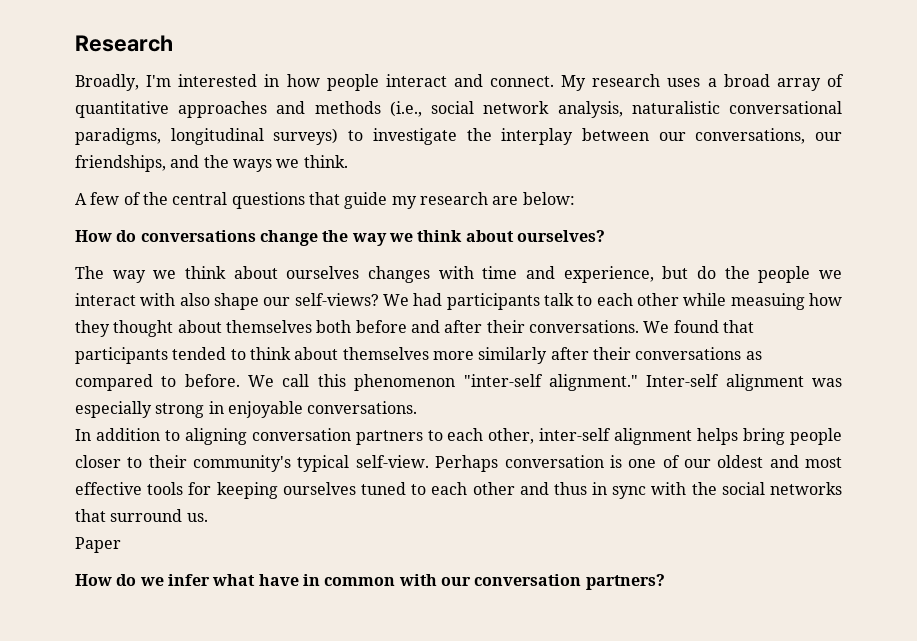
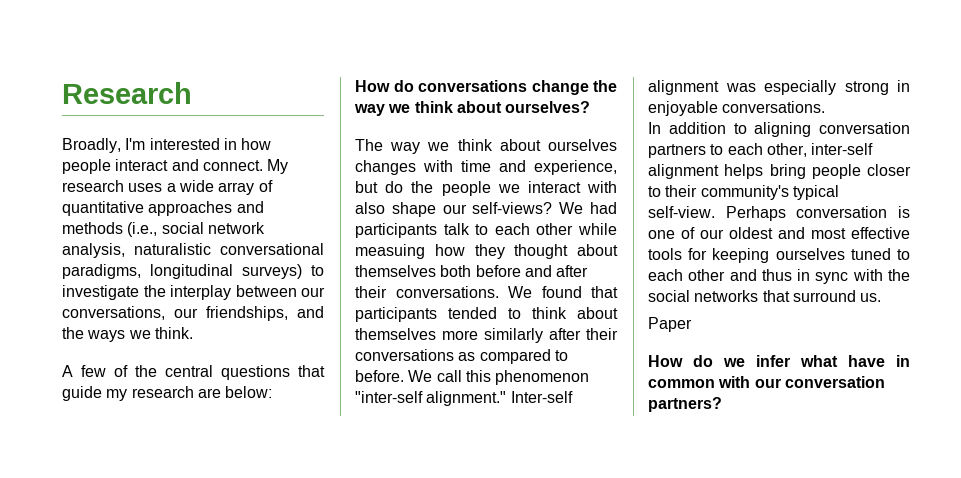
[723,74,770,87] broad -> [178,180,214,192] wide

